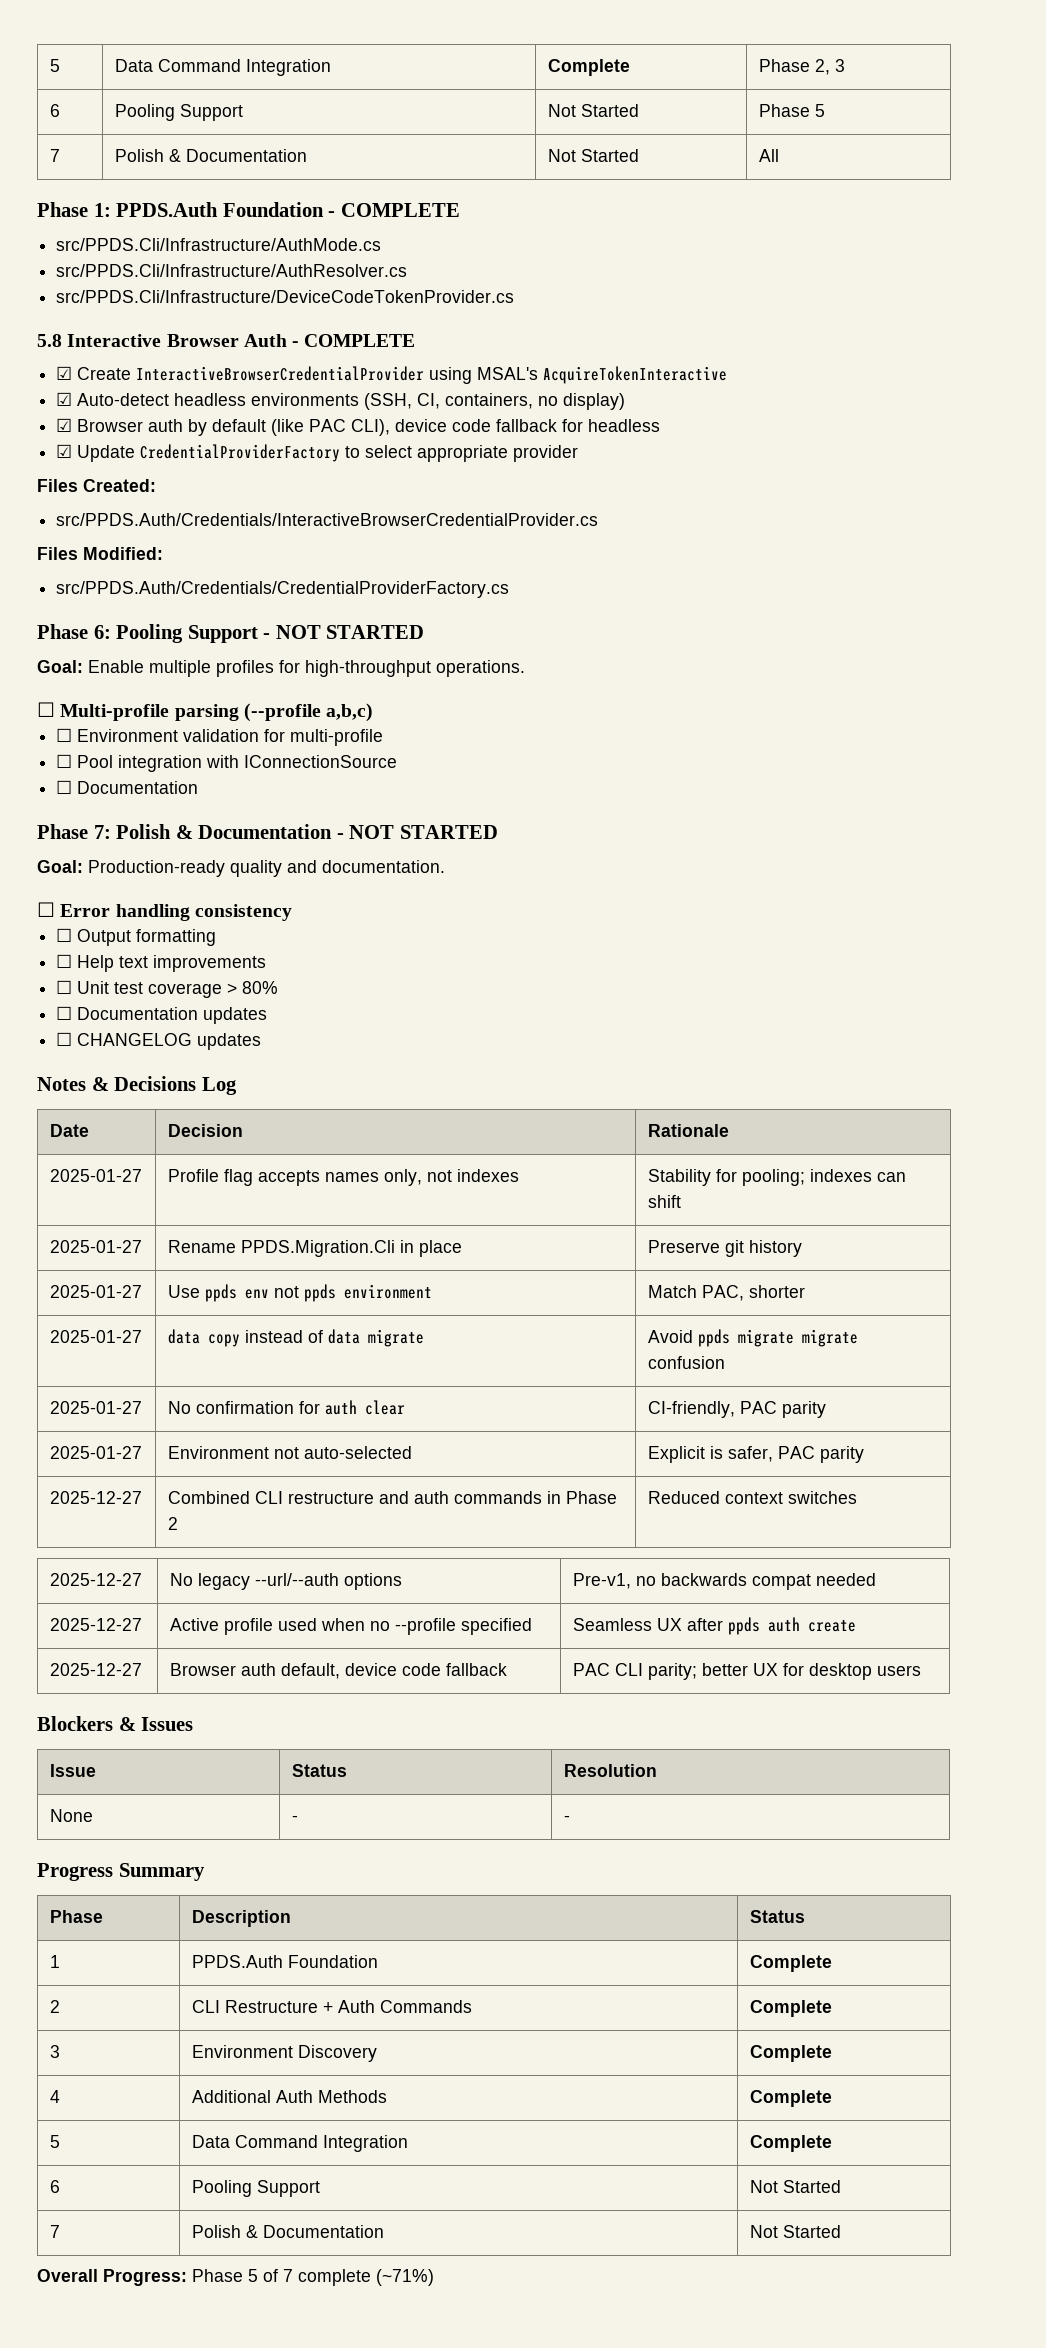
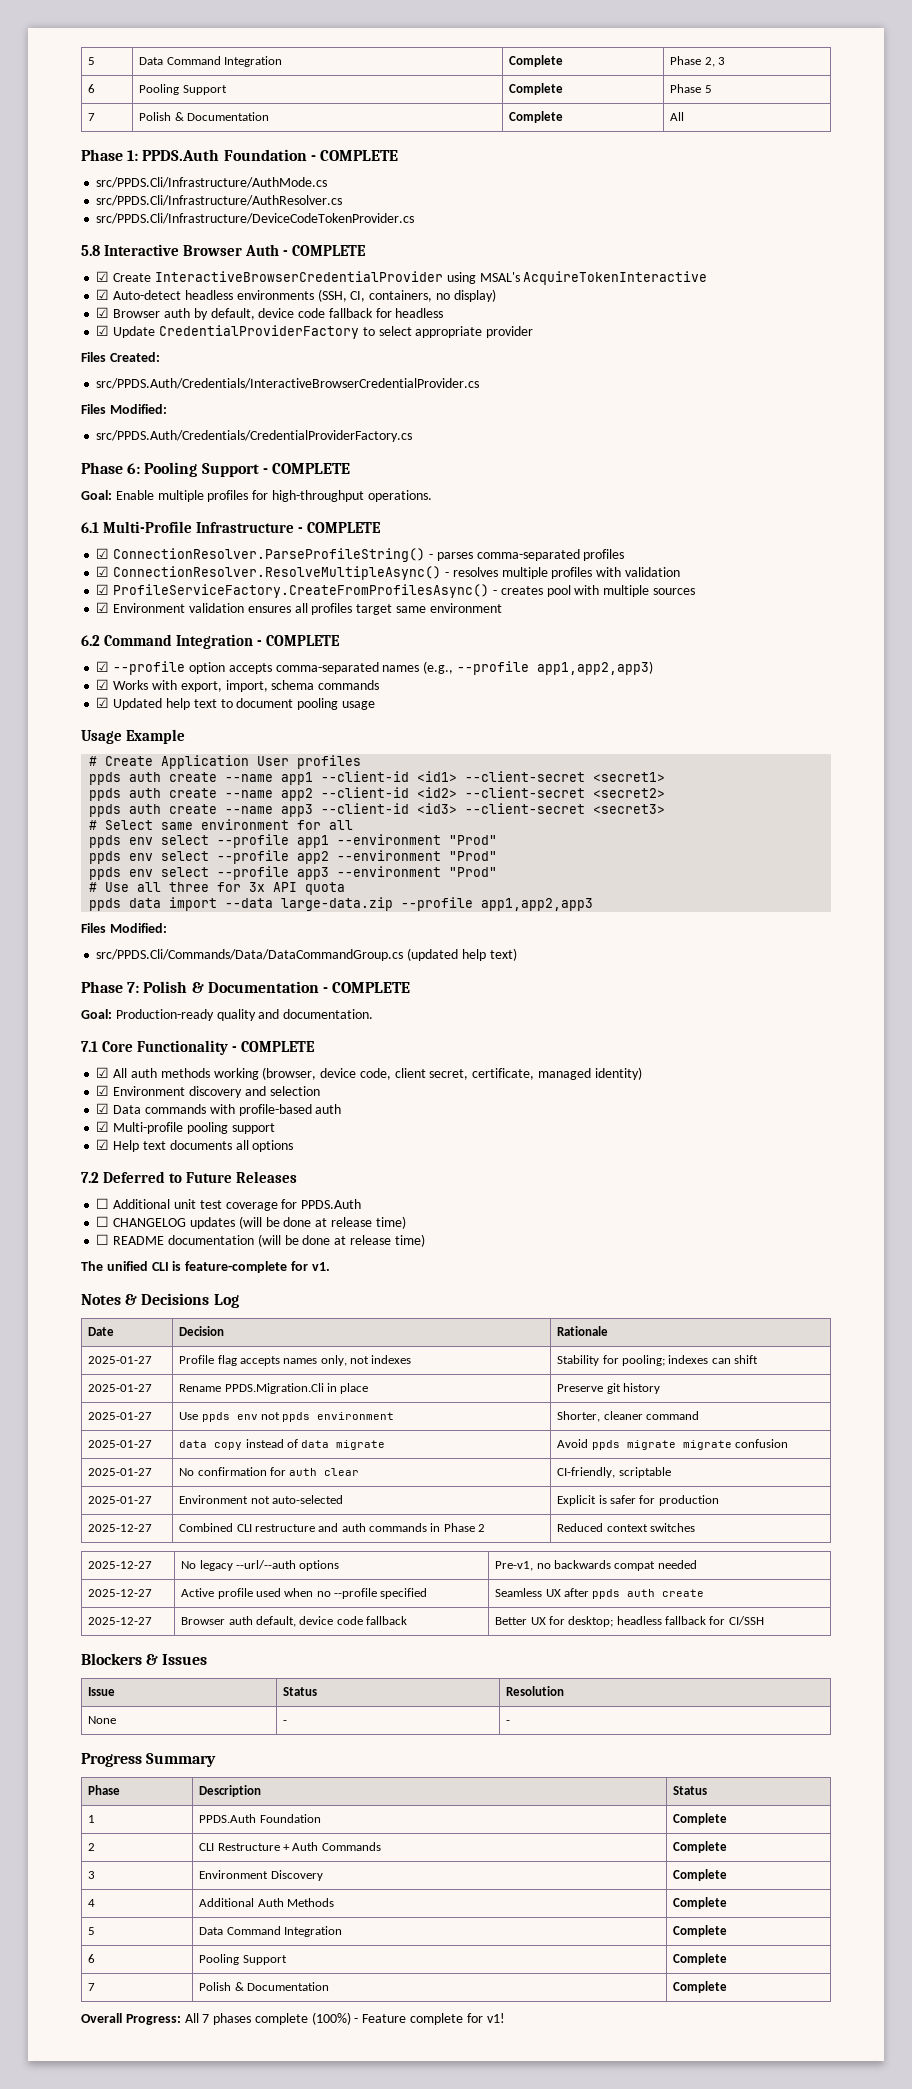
[547,104,639,117] Not Started -> [509,83,564,95] Complete
[547,149,639,162] Not Started -> [509,111,564,123] Complete
[212,419,391,436] default (like PAC CLI), -> [210,308,255,320] default,
[275,625,425,639] NOT STARTED -> [271,463,350,474] COMPLETE
[37,702,374,722] [56,728,384,746] [56,754,398,772] [56,780,199,794] ☐ Multi-profile parsing (--profile a,b,c) // ☐ Environment validation for multi-profile // ☐ Pool integration with IConnectionSource // ☐ Documentation -> [81,521,381,533] [96,548,625,562] [96,566,680,580] [96,584,695,598] [96,602,502,615] [81,634,340,649] [96,661,653,675] [96,679,380,692] [96,697,375,710] [81,729,185,744] [89,755,362,769] [89,771,666,785] [89,787,666,801] [89,803,666,817] [89,819,354,830] [89,834,498,848] [89,850,498,864] [89,866,498,880] [89,882,346,895] [89,897,594,911] [81,923,167,933] [96,948,517,961] 6.1 Multi-Profile Infrastructure - COMPLETE // ☑ ConnectionResolver.ParseProfileString() - parses comma-separated profiles // ☑ ConnectionResolver.ResolveMultipleAsync() - resolves multiple profiles with validation // ☑ ProfileServiceFactory.CreateFromProfilesAsync() - creates pool with multiple sources // ☑ Environment validation ensures all profiles target same environment // 6.2 Command Integration - COMPLETE // ☑ --profile option accepts comma-separated names (e.g., --profile app1,app2,app3) // ☑ Works with export, import, schema commands // ☑ Updated help text to document pooling usage // Usage Example // # Create Application User profiles // ppds auth create --name app1 --client-id <id1> --client-secret <secret1> // ppds auth create --name app2 --client-id <id2> --client-secret <secret2> // ppds auth create --name app3 --client-id <id3> --client-secret <secret3> // # Select same environment for all // ppds env select --profile app1 --environment "Prod" // ppds env select --profile app2 --environment "Prod" // ppds env select --profile app3 --environment "Prod" // # Use all three for 3x API quota // ppds data import --data large-data.zip --profile app1,app2,app3 // Files Modified: // src/PPDS.Cli/Commands/Data/DataCommandGroup.cs (updated help text)
[349,825,498,839] NOT STARTED -> [332,982,411,993] COMPLETE
[37,902,292,921] [56,928,217,946] [56,954,267,972] [56,980,279,998] [56,1006,268,1024] [56,1032,262,1050] ☐ Error handling consistency // ☐ Output formatting // ☐ Help text improvements // ☐ Unit test coverage > 80% // ☐ Documentation updates // ☐ CHANGELOG updates -> [81,1040,315,1055] [96,1067,642,1080] [96,1085,320,1098] [96,1103,342,1116] [96,1121,275,1134] [96,1139,294,1152] [81,1171,297,1183] [96,1198,362,1211] [96,1216,406,1229] [96,1234,425,1247] [81,1261,330,1273] 7.1 Core Functionality - COMPLETE // ☑ All auth methods working (browser, device code, client secret, certificate, managed identity) // ☑ Environment discovery and selection // ☑ Data commands with profile-based auth // ☑ Multi-profile pooling support // ☑ Help text documents all options // 7.2 Deferred to Future Releases // ☐ Additional unit test coverage for PPDS.Auth // ☐ CHANGELOG updates (will be done at release time) // ☐ README documentation (will be done at release time) // The unified CLI is feature-complete for v1.
[647,1285,805,1301] Match PAC, shorter -> [557,1411,699,1422] Shorter, cleaner command
[739,1401,826,1418] PAC parity -> [618,1467,671,1478] scriptable
[727,1446,864,1463] safer, PAC parity -> [609,1495,719,1506] safer for production
[572,1663,921,1680] PAC CLI parity; better UX for desktop users -> [495,1616,764,1627] Better UX for desktop; headless fallback for CI/SSH
[749,2180,841,2193] [49,2225,60,2238] [191,2225,384,2238] [749,2225,841,2238] Not Started // 7 | Polish & Documentation | Not Started -> [673,1953,728,1965] [88,1983,96,1991] [199,1982,329,1991] [673,1981,728,1993] Complete // 7 | Polish & Documentation | Complete
[192,2269,434,2286] Phase 5 of 7 complete (~71%) -> [184,2012,505,2025] All 7 phases complete (100%) - Feature complete for v1!

